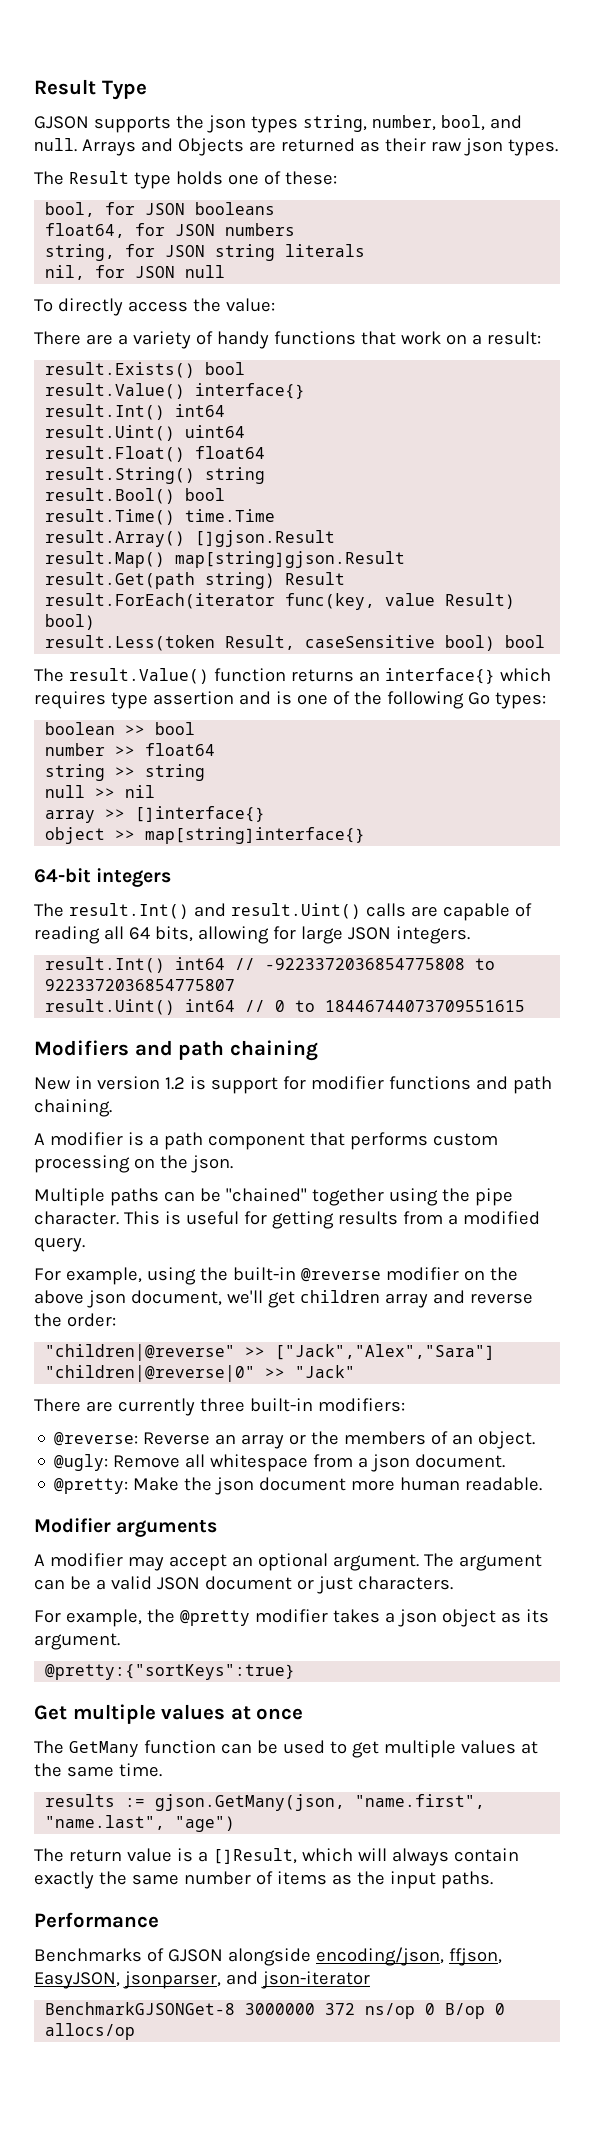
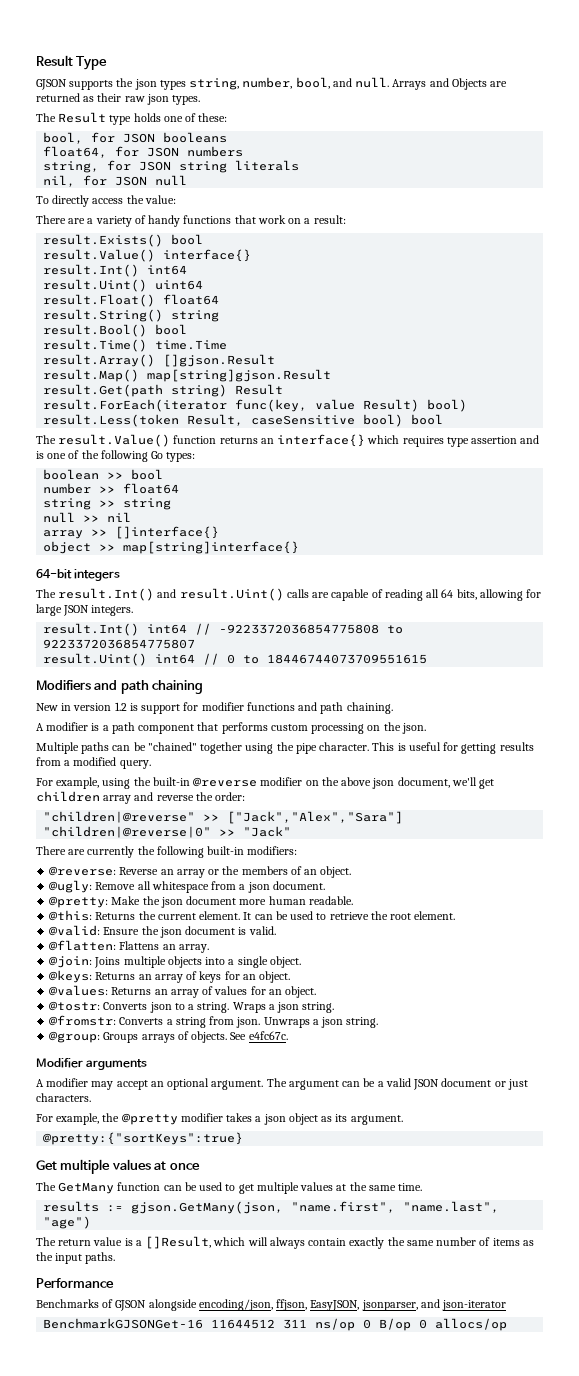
[199,1398,245,1412] three -> [137,846,204,858] the following
(543, 1484) none -> [49,910,456,921] [49,925,276,938] [49,940,209,953] [49,956,301,968] [49,970,291,983] [49,985,317,998] [49,1001,335,1013] [49,1015,379,1028] [49,1031,288,1043] // @this: Returns the current element. It can be used to retrieve the root element. // @valid: Ensure the json document is valid. // @flatten: Flattens an array. // @join: Joins multiple objects into a single object. // @keys: Returns an array of keys for an object. // @values: Returns an array of values for an object. // @tostr: Converts json to a string. Wraps a json string. // @fromstr: Converts a string from json. Unwraps a json string. // @group: Groups arrays of objects. See e4fc67c.
[45,2002,356,2015] BenchmarkGJSONGet-8 3000000 372 -> [43,1318,308,1329] BenchmarkGJSONGet-16 11644512 311

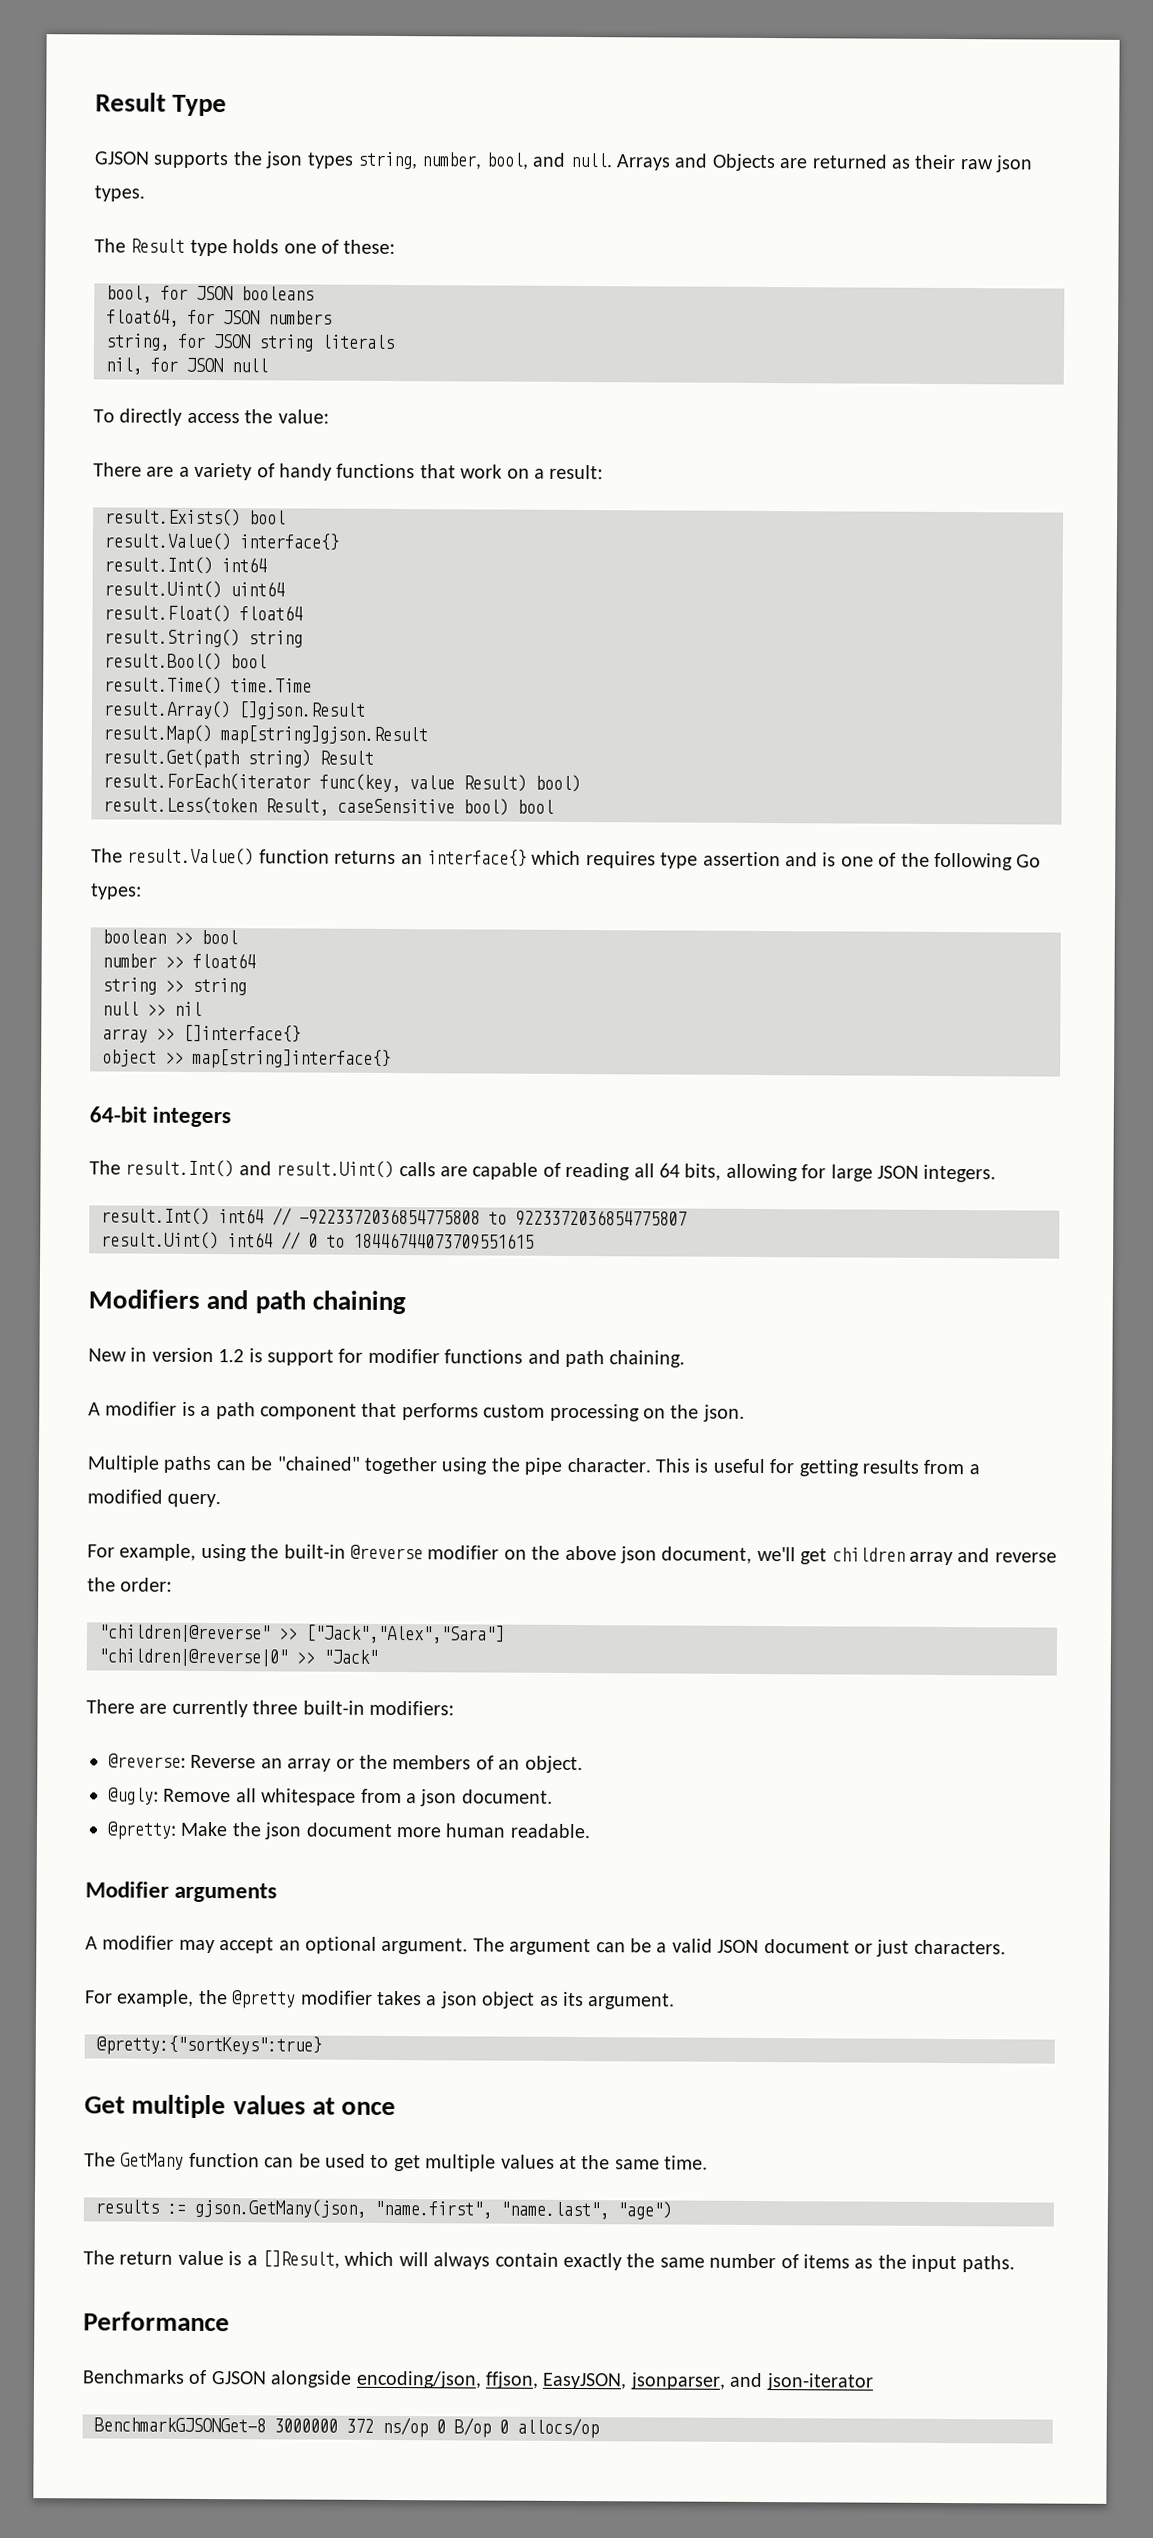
[137,846,204,858] the following -> [252,1700,299,1715] three
[49,910,456,921] [49,925,276,938] [49,940,209,953] [49,956,301,968] [49,970,291,983] [49,985,317,998] [49,1001,335,1013] [49,1015,379,1028] [49,1031,288,1043] // @this: Returns the current element. It can be used to retrieve the root element. // @valid: Ensure the json document is valid. // @flatten: Flattens an array. // @join: Joins multiple objects into a single object. // @keys: Returns an array of keys for an object. // @values: Returns an array of values for an object. // @tostr: Converts json to a string. Wraps a json string. // @fromstr: Converts a string from json. Unwraps a json string. // @group: Groups arrays of objects. See e4fc67c. -> (590, 1831) none
[43,1318,308,1329] BenchmarkGJSONGet-16 11644512 311 -> [94,2417,374,2433] BenchmarkGJSONGet-8 3000000 372

